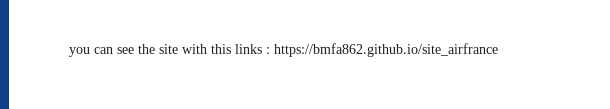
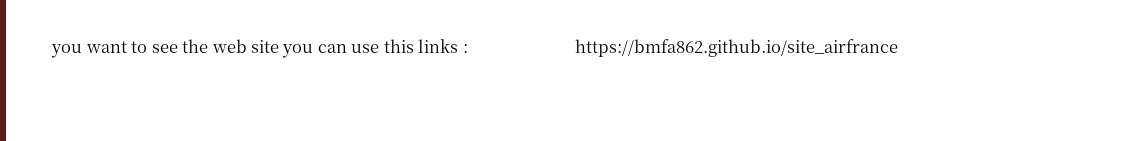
[69,44,207,57] you can see the site with -> [51,39,380,58] you want to see the web site you can use

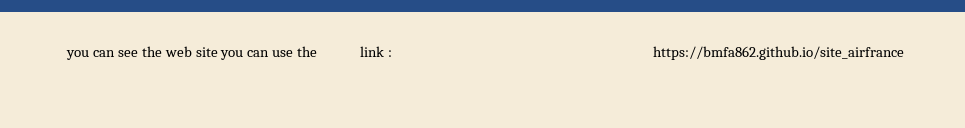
[51,41,148,58] you want to -> [66,50,115,60] you can
[383,39,459,53] this links -> [297,46,384,57] the link

